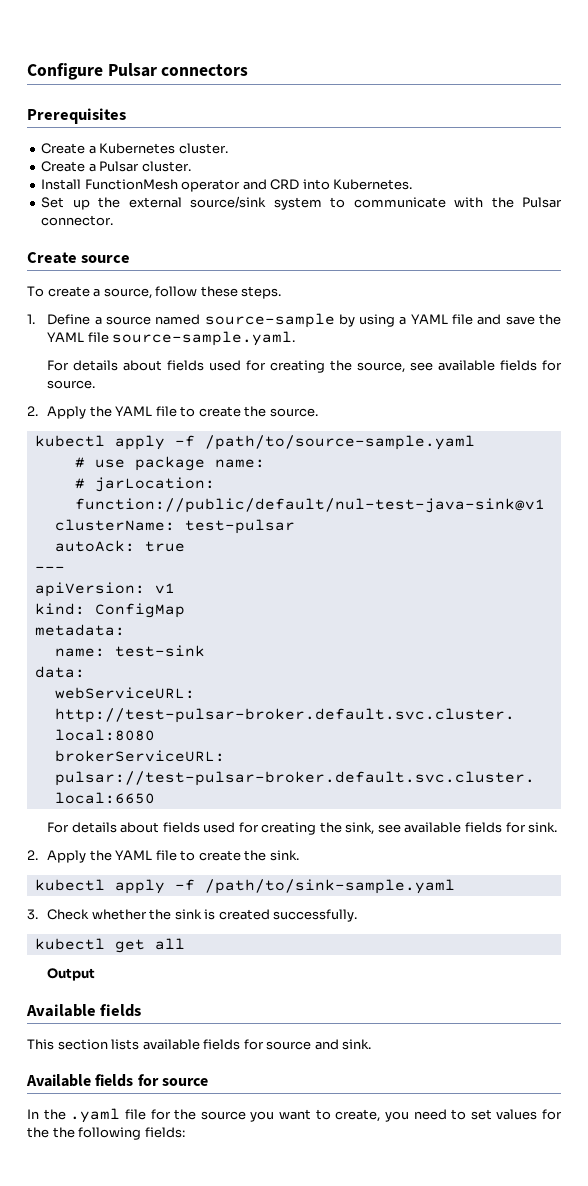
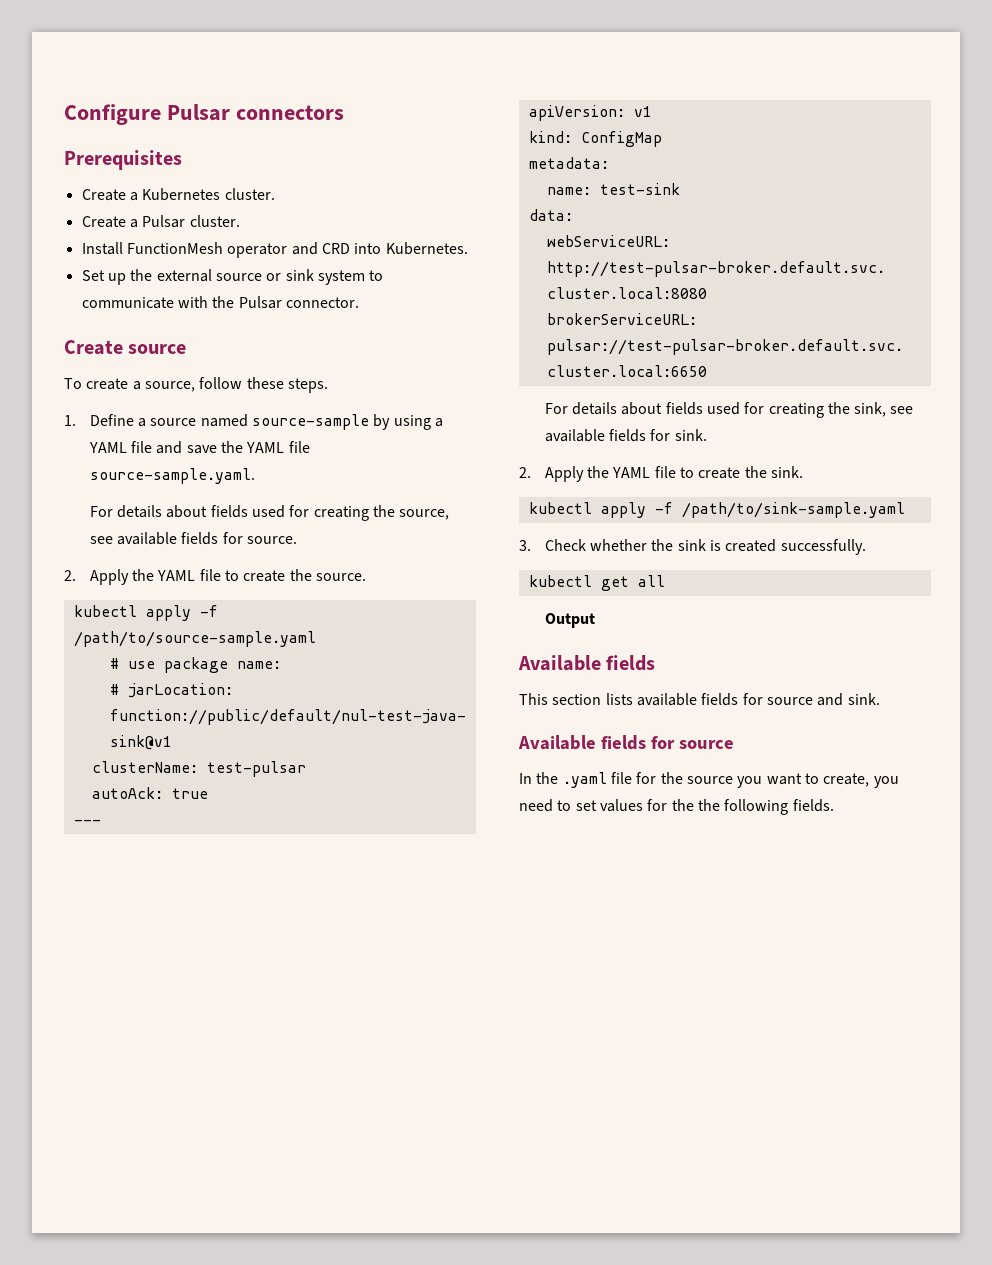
[190,196,267,208] source/sink -> [215,269,314,281] source or sink
[144,1127,185,1138] fields: -> [792,799,834,812] fields.

